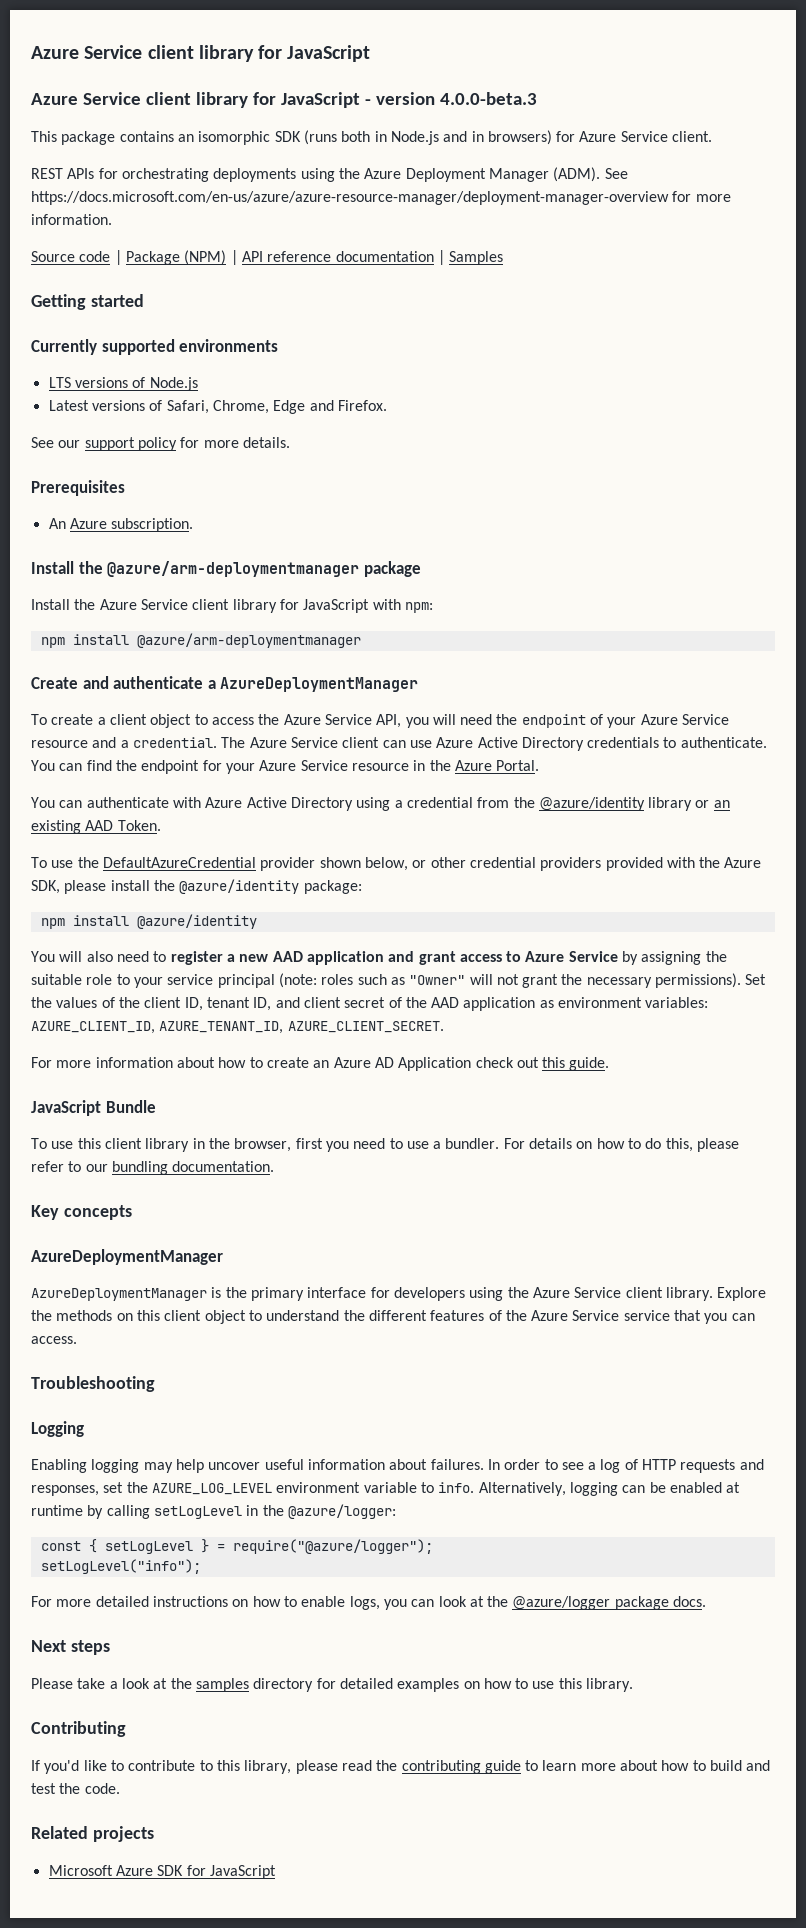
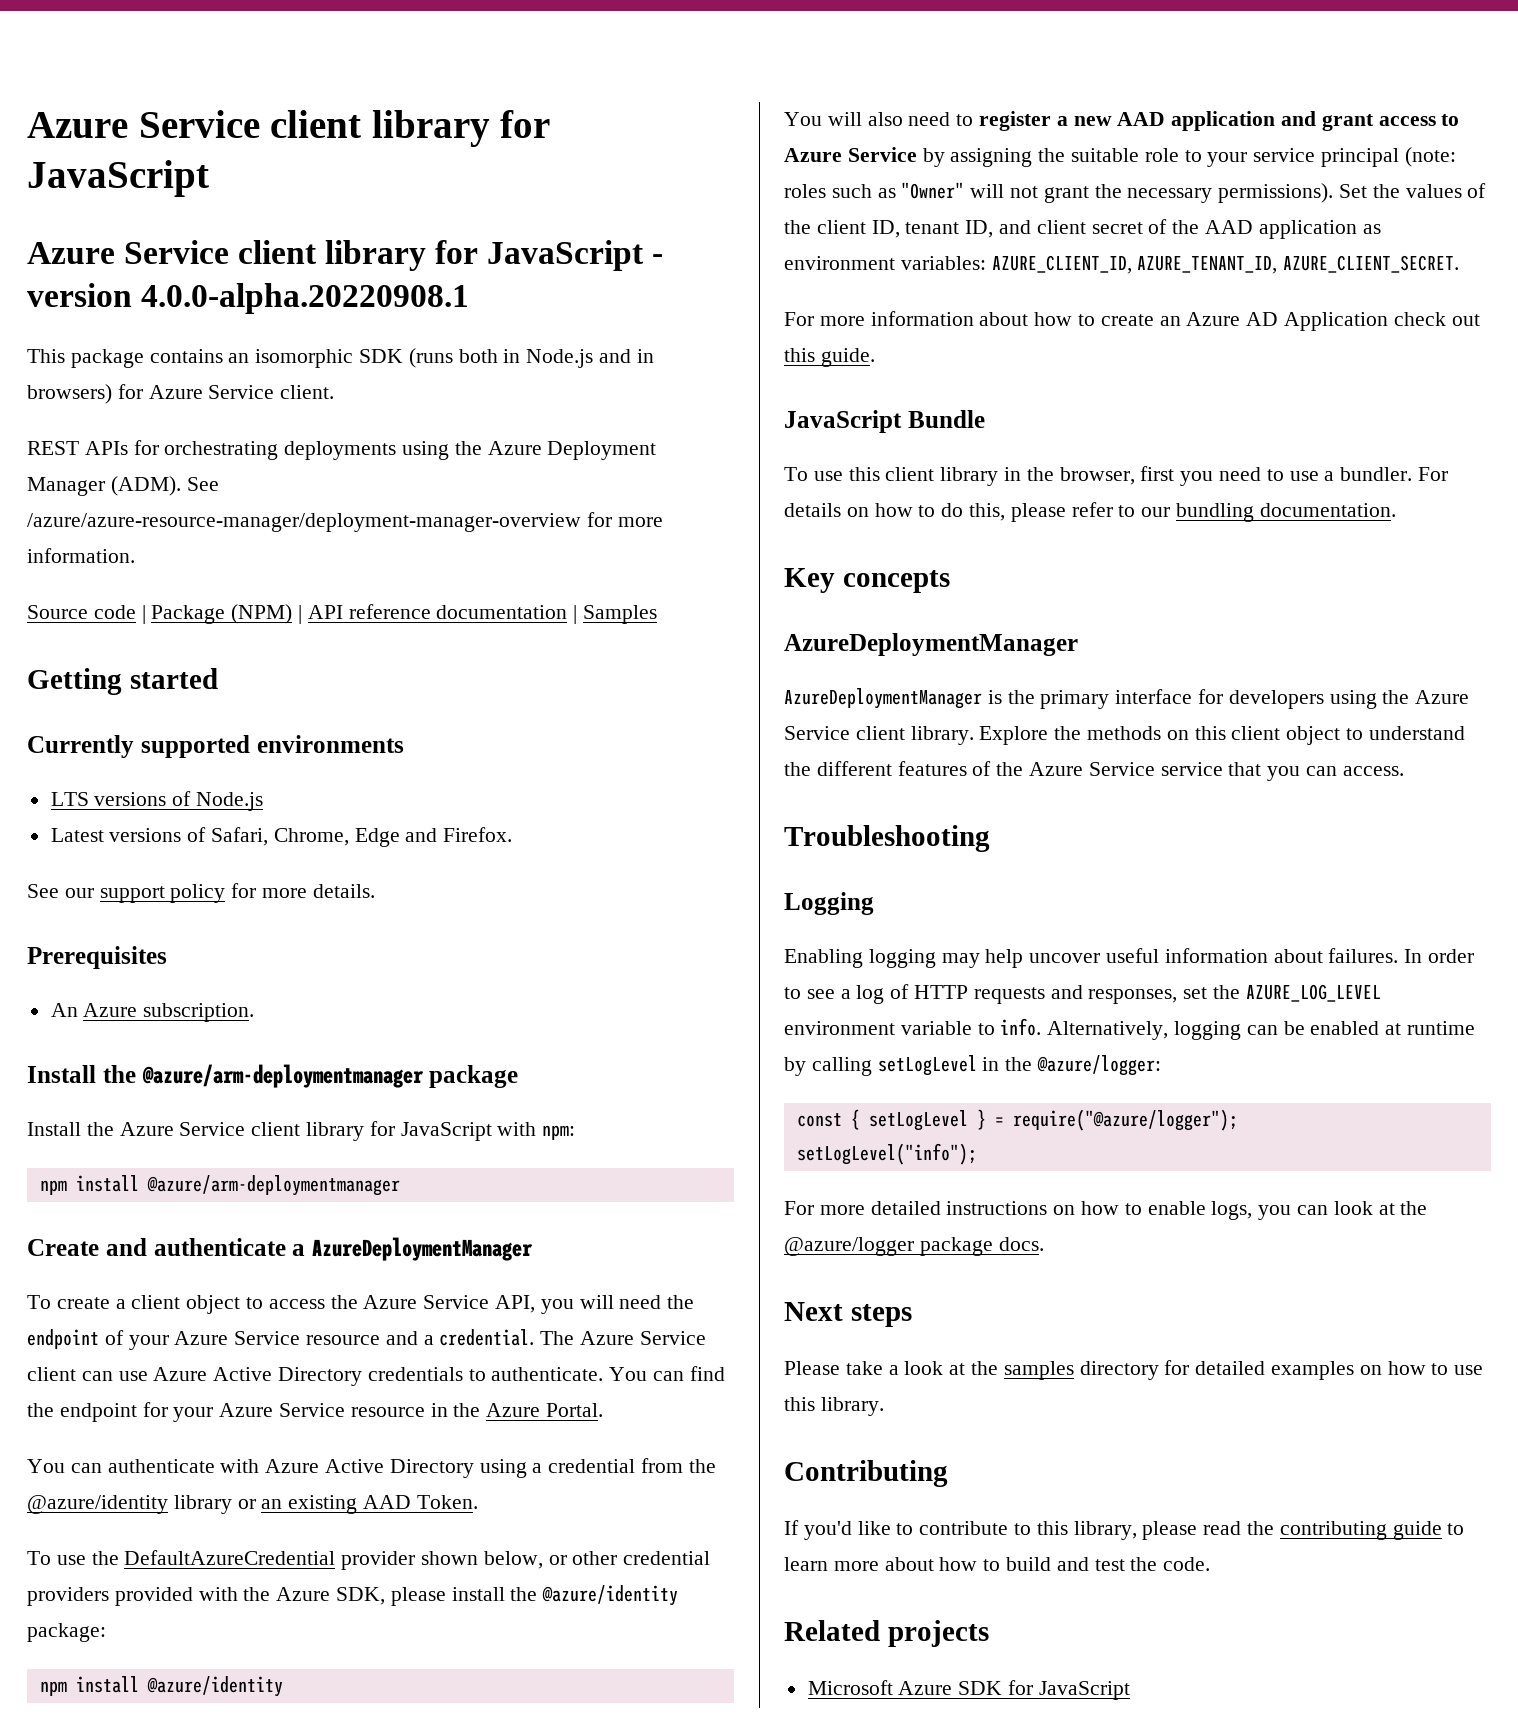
[439,92,537,105] 4.0.0-beta.3 -> [141,283,470,314] 4.0.0-alpha.20220908.1
[31,191,669,205] https://docs.microsoft.com/en-us/azure/azure-resource-manager/deployment-manager-overview -> [27,513,581,532] /azure/azure-resource-manager/deployment-manager-overview

